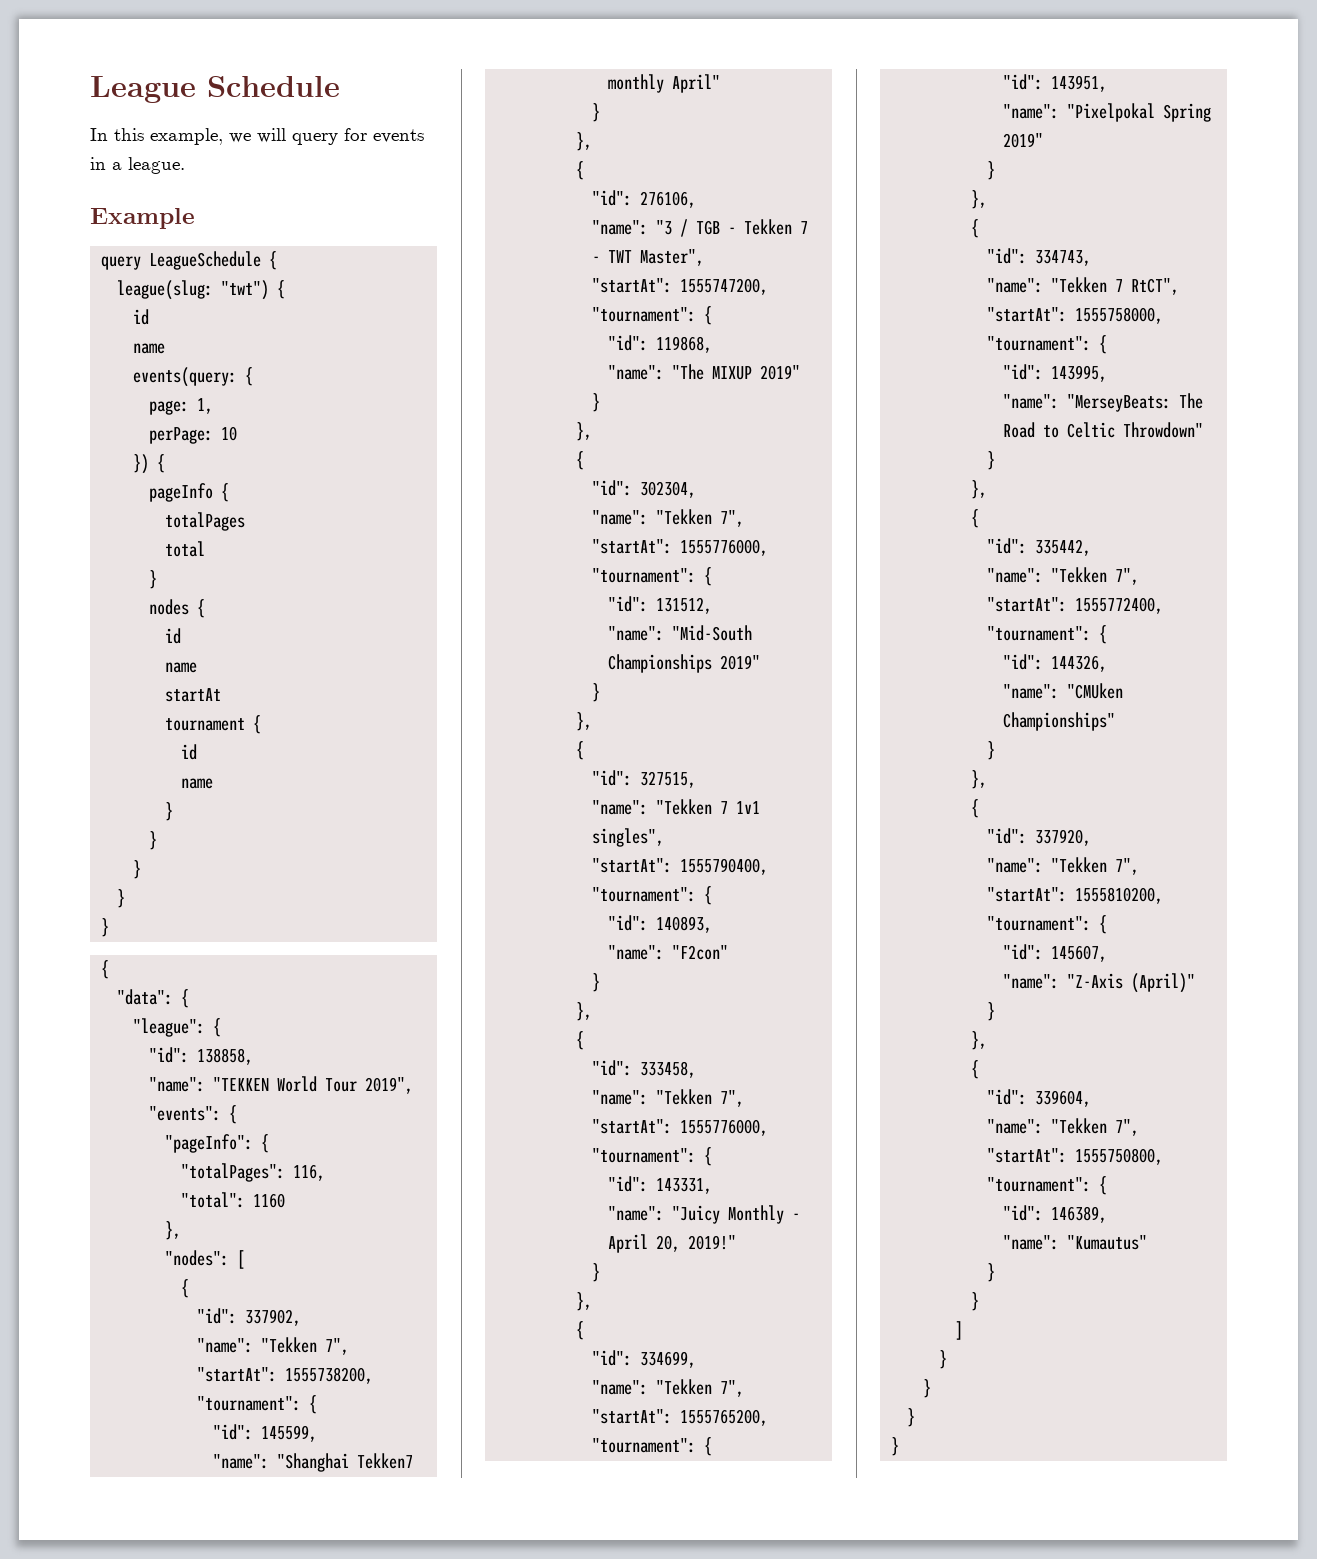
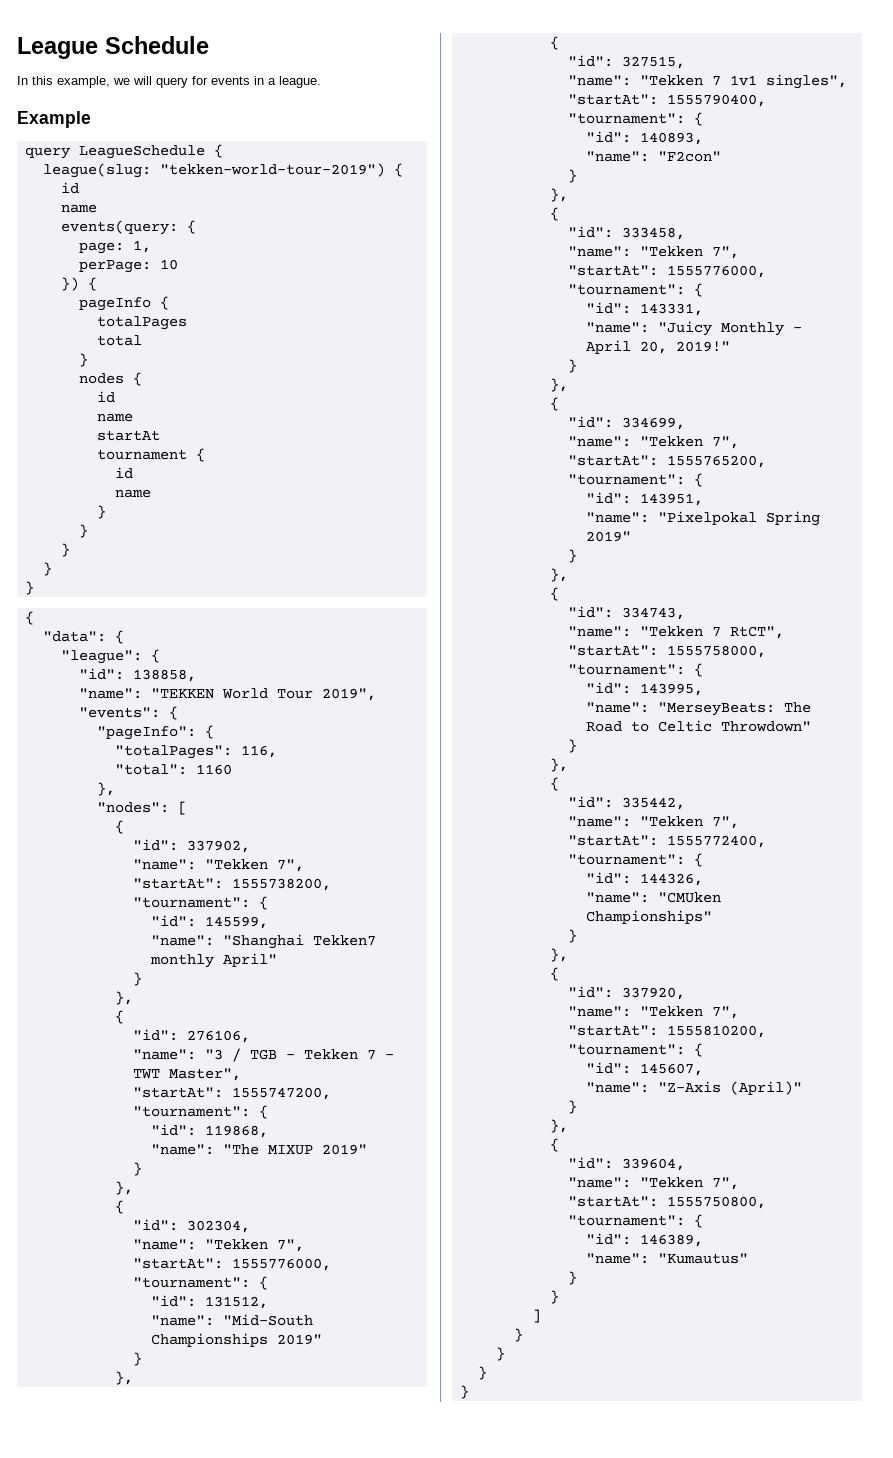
[221,280,270,300] "twt") -> [159,163,385,177] "tekken-world-tour-2019")

